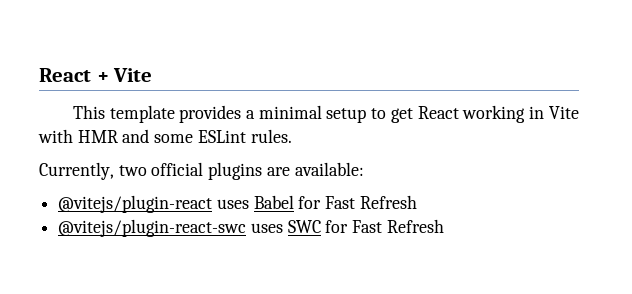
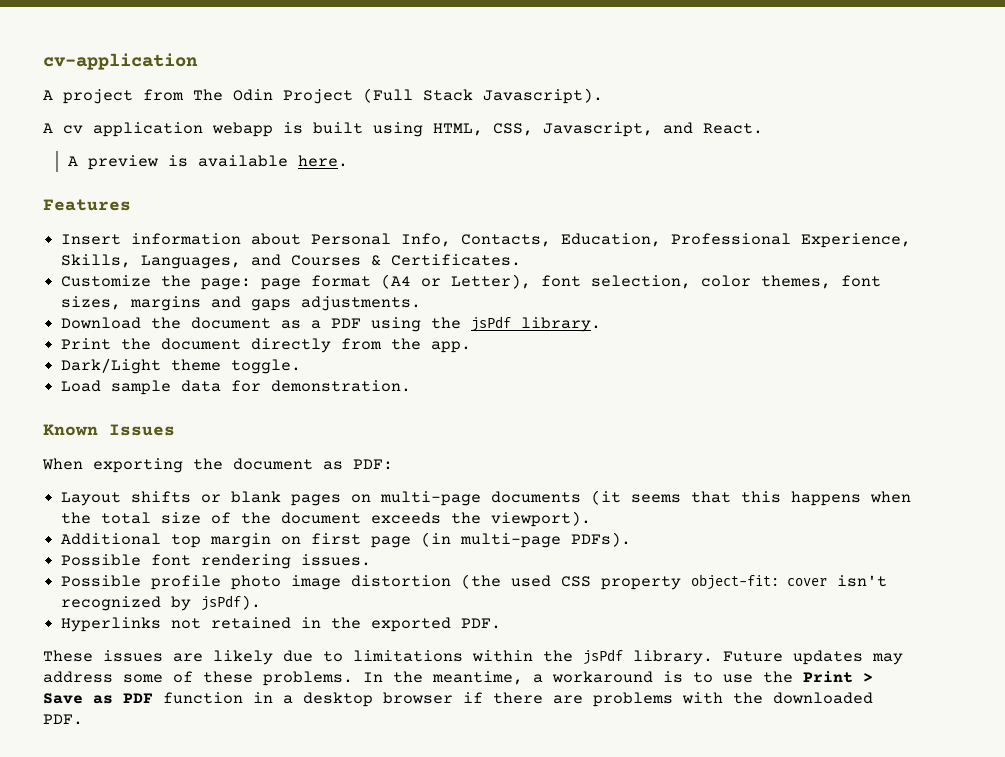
[39,68,153,82] [72,105,579,123] [38,129,292,143] [39,162,364,180] [58,195,417,213] [58,219,444,237] React + Vite // This template provides a minimal setup to get React working in Vite with HMR and some ESLint rules. // Currently, two official plugins are available: // @vitejs/plugin-react uses Babel for Fast Refresh // @vitejs/plugin-react-swc uses SWC for Fast Refresh -> [43,53,198,70] [43,88,603,104] [43,122,763,137] [67,155,348,170] [43,199,131,211] [61,233,912,248] [61,254,522,269] [61,274,882,290] [61,296,422,311] [61,316,602,332] [61,338,472,353] [61,358,302,374] [61,380,412,395] [43,424,175,436] [42,458,393,473] [61,490,912,506] [61,511,592,527] [61,532,632,548] [61,554,372,569] [61,574,888,590] [61,595,262,611] [61,617,502,632] [43,649,903,665] [43,671,873,686] [43,692,873,707] [43,714,83,725] cv-application // A project from The Odin Project (Full Stack Javascript). // A cv application webapp is built using HTML, CSS, Javascript, and React. // A preview is available here. // Features // Insert information about Personal Info, Contacts, Education, Professional Experience, Skills, Languages, and Courses & Certificates. // Customize the page: page format (A4 or Letter), font selection, color themes, font sizes, margins and gaps adjustments. // Download the document as a PDF using the jsPdf library. // Print the document directly from the app. // Dark/Light theme toggle. // Load sample data for demonstration. // Known Issues // When exporting the document as PDF: // Layout shifts or blank pages on multi-page documents (it seems that this happens when the total size of the document exceeds the viewport). // Additional top margin on first page (in multi-page PDFs). // Possible font rendering issues. // Possible profile photo image distortion (the used CSS property object-fit: cover isn't recognized by jsPdf). // Hyperlinks not retained in the exported PDF. // These issues are likely due to limitations within the jsPdf library. Future updates may address some of these problems. In the meantime, a workaround is to use the Print > Save as PDF function in a desktop browser if there are problems with the downloaded PDF.

